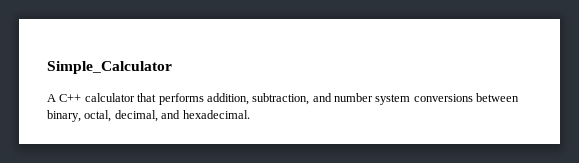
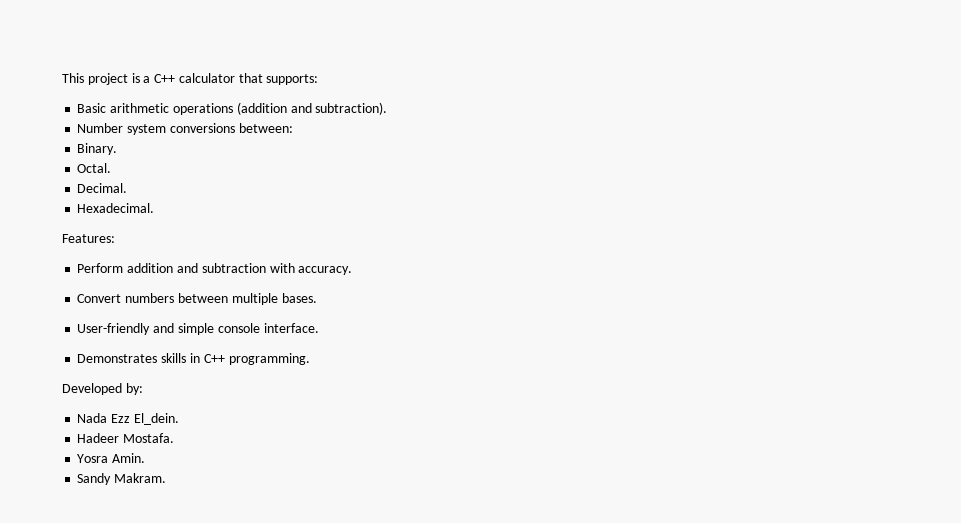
[47,61,172,74] [47,93,520,105] [47,110,250,122] Simple_Calculator // A C++ calculator that performs addition, subtraction, and number system conversions between binary, octal, decimal, and hexadecimal. -> [62,73,319,85] [77,102,388,115] [77,123,293,135] [77,143,118,155] [77,163,112,173] [77,183,128,193] [77,203,155,213] [62,234,115,243] [77,263,353,275] [77,293,317,305] [77,323,319,335] [77,353,310,365] [62,383,143,395] [77,413,179,425] [77,433,175,443] [77,453,146,463] [77,473,167,485] This project is a C++ calculator that supports: // Basic arithmetic operations (addition and subtraction). // Number system conversions between: // Binary. // Octal. // Decimal. // Hexadecimal. // Features: // Perform addition and subtraction with accuracy. // Convert numbers between multiple bases. // User-friendly and simple console interface. // Demonstrates skills in C++ programming. // Developed by: // Nada Ezz El_dein. // Hadeer Mostafa. // Yosra Amin. // Sandy Makram.

